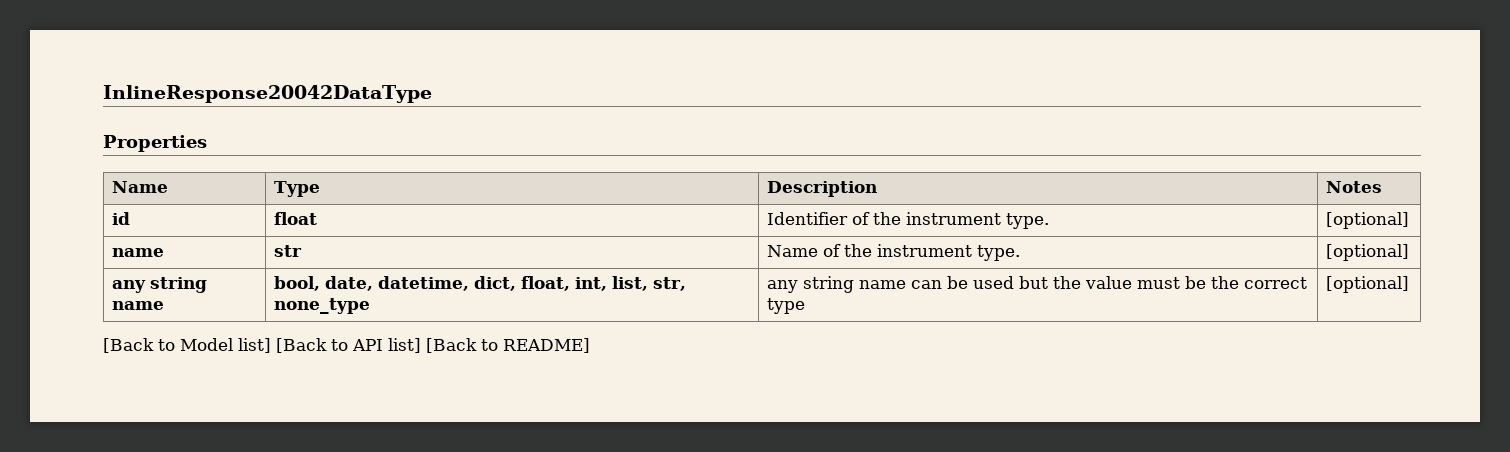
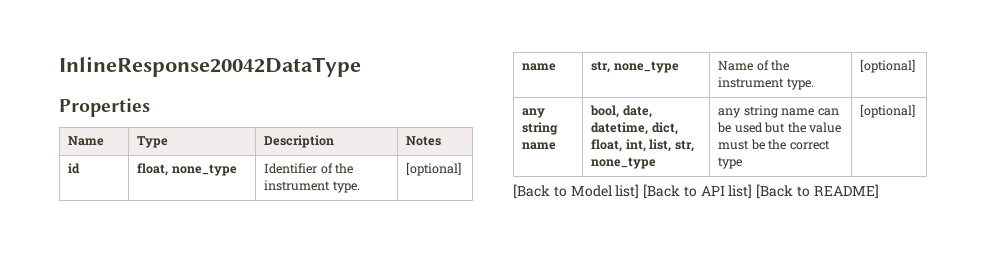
[274,212,318,225] float -> [137,163,237,176] float, none_type
[274,245,303,257] str -> [591,61,679,73] str, none_type

